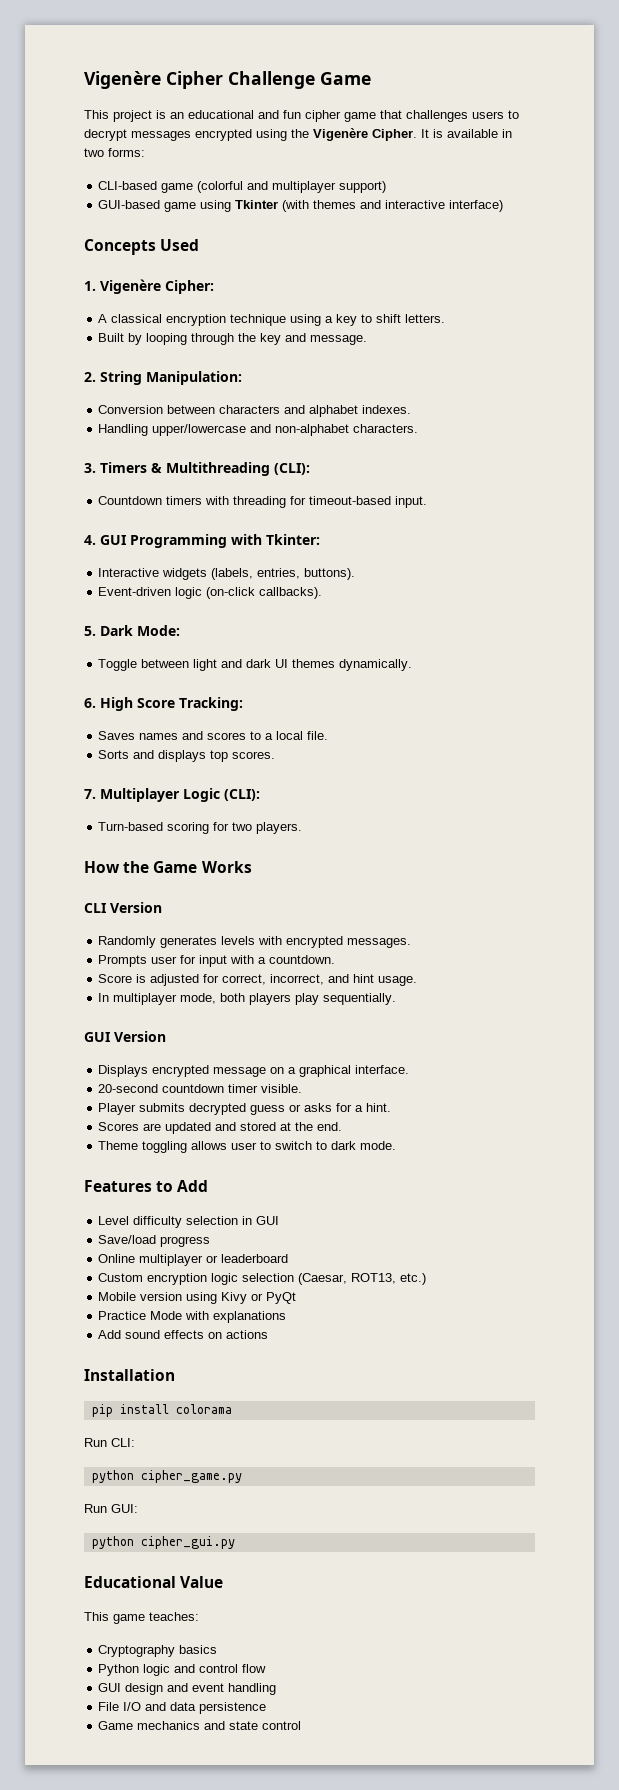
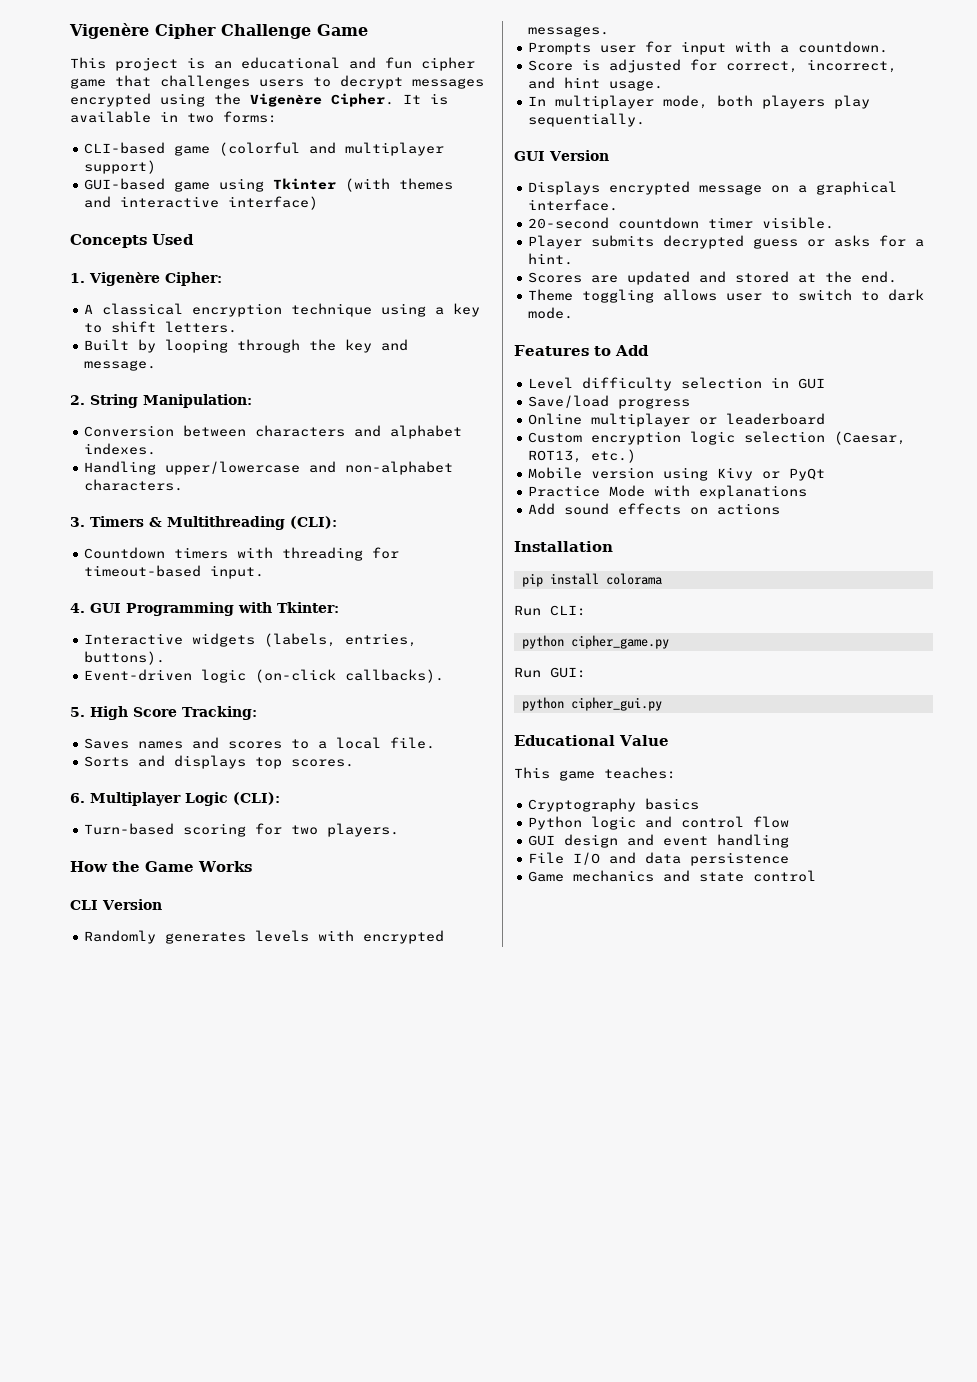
[100,625,180,636] [98,659,413,671] [84,698,96,708] Dark Mode: // Toggle between light and dark UI themes dynamically. // 6. -> (85, 712) none
[84,789,96,799] 7. -> [70,793,85,803] 6.

